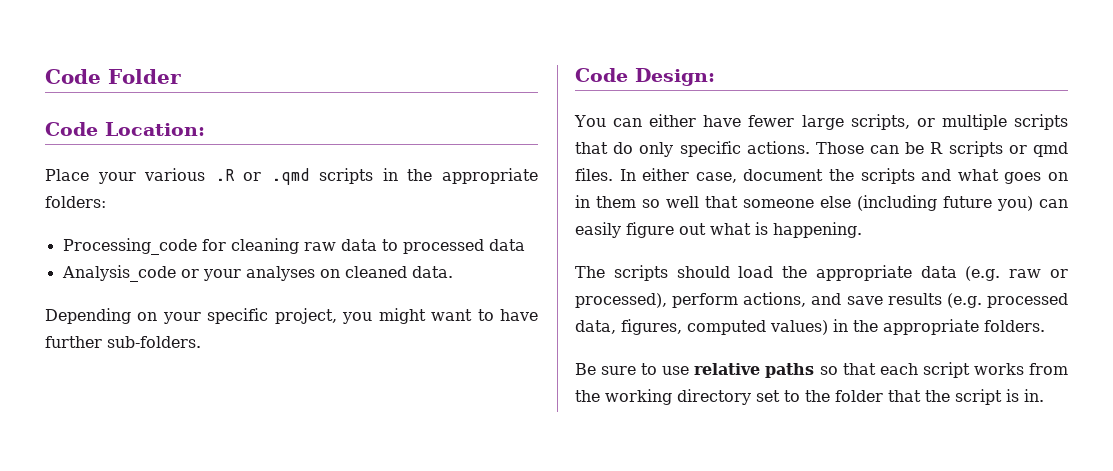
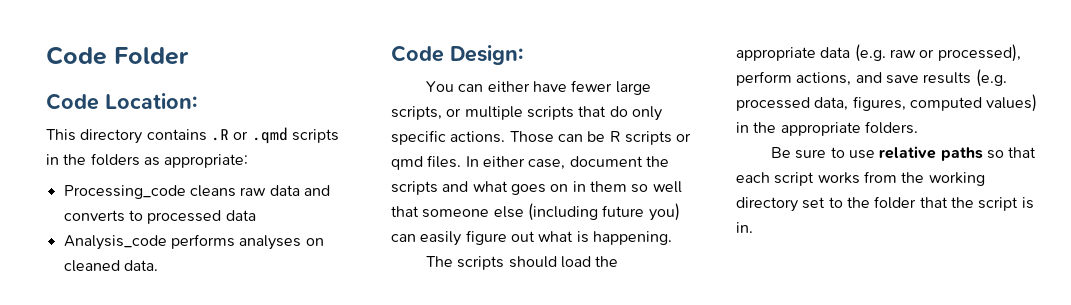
[45,168,206,184] Place your various -> [46,129,207,144] This directory contains
[441,168,538,184] [45,196,106,208] [62,238,377,255] appropriate folders: // Processing_code for cleaning raw data -> [90,153,249,168] [63,185,330,199] [63,210,125,222] folders as appropriate: // Processing_code cleans raw data and converts
[180,269,241,281] or your -> [170,234,235,249] performs
[45,308,539,324] [45,336,201,348] // Depending on your specific project, you might want to have further sub-folders. -> (158, 265) none

